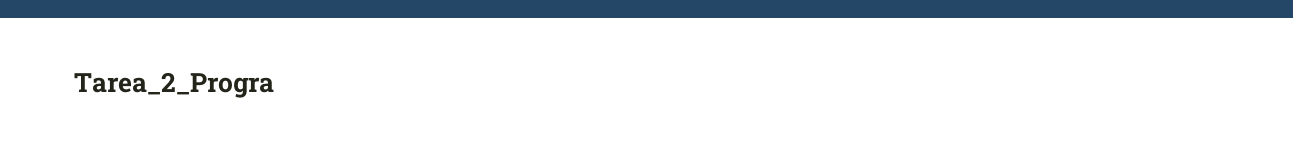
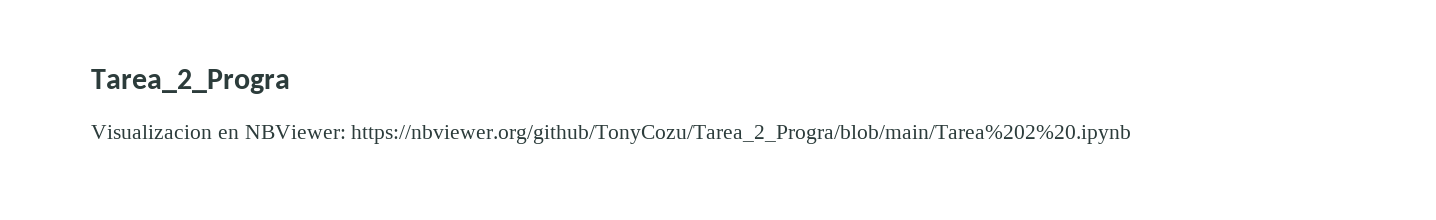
(274, 85) none -> [91,125,1132,144] // Visualizacion en NBViewer: https://nbviewer.org/github/TonyCozu/Tarea_2_Progra/blob/main/Tarea%202%20.ipynb

